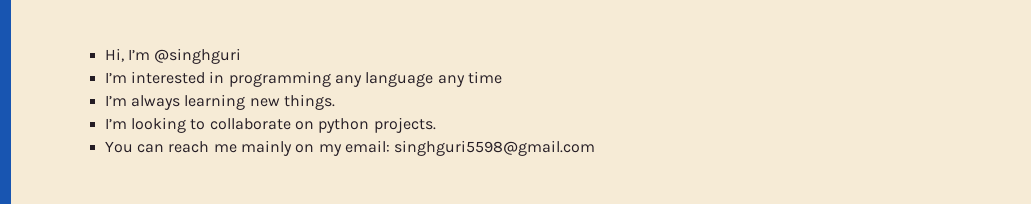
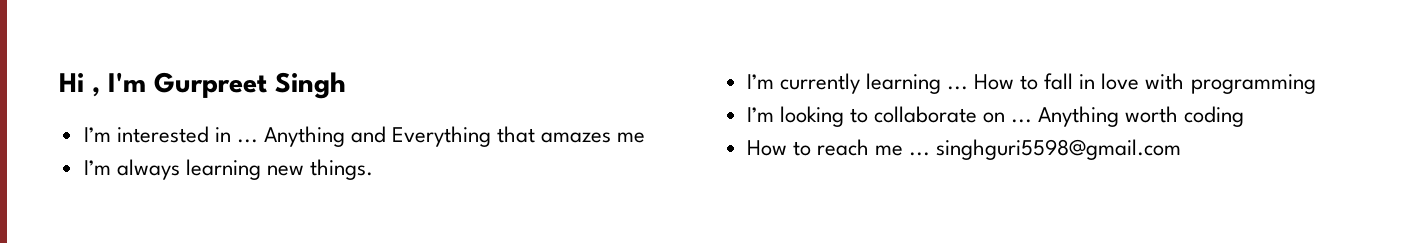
[104,48,242,64] [104,71,502,87] Hi, I’m @singhguri // I’m interested in programming any language any time -> [59,72,346,99] [83,126,646,147] Hi , I'm Gurpreet Singh // I’m interested in ... Anything and Everything that amazes me
(335, 102) none -> [746,73,1316,94] // I’m currently learning ... How to fall in love with programming
[318,117,436,133] [104,140,390,156] python projects. // You can reach me mainly on my email: -> [1011,106,1245,127] [746,139,931,156] ... Anything worth coding // How to reach me ...

